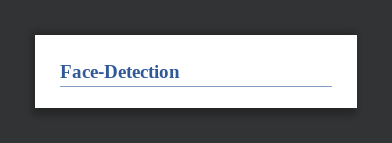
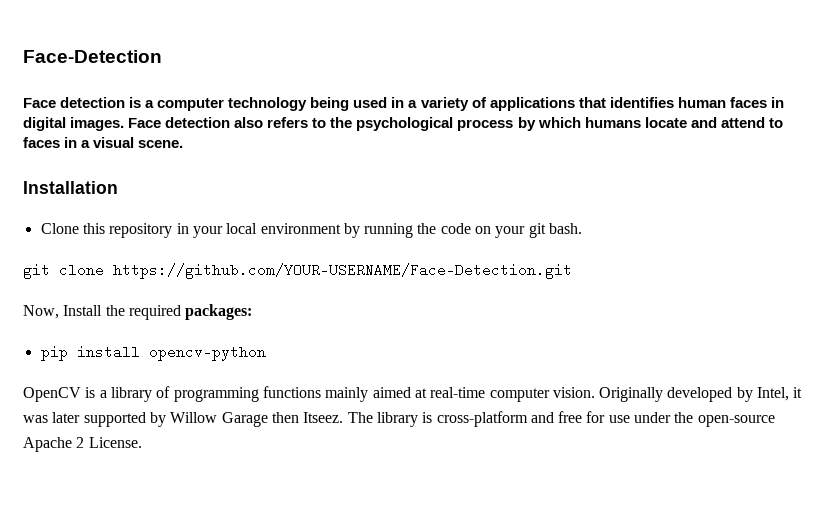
(180, 71) none -> [23,97,784,111] [23,117,783,131] [23,137,184,148] [23,181,118,194] [40,223,583,238] [23,263,572,279] [23,304,253,320] [40,345,266,361] [23,386,803,402] [23,411,775,427] [23,437,142,452] // Face detection is a computer technology being used in a variety of applications that identifies human faces in digital images. Face detection also refers to the psychological process by which humans locate and attend to faces in a visual scene. // Installation // Clone this repository in your local environment by running the code on your git bash. // git clone https://github.com/YOUR-USERNAME/Face-Detection.git // Now, Install the required packages: // pip install opencv-python // OpenCV is a library of programming functions mainly aimed at real-time computer vision. Originally developed by Intel, it was later supported by Willow Garage then Itseez. The library is cross-platform and free for use under the open-source Apache 2 License.

